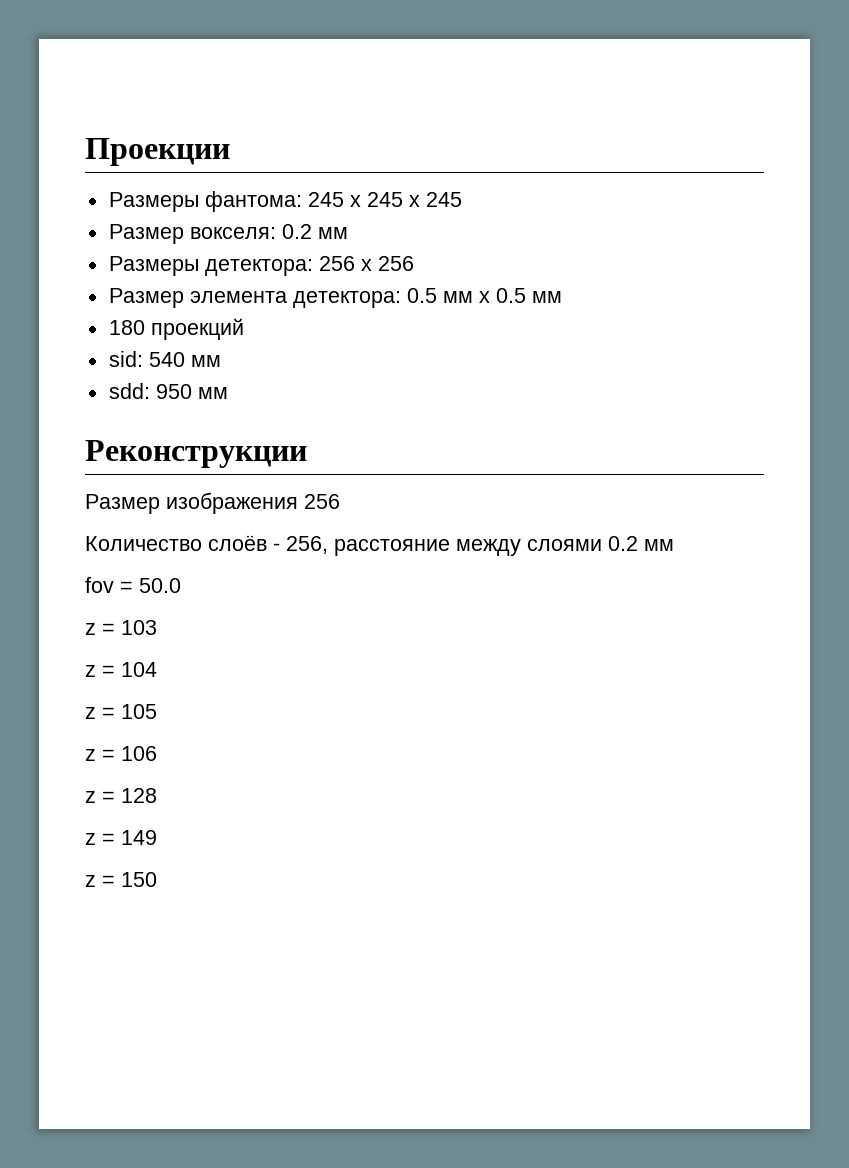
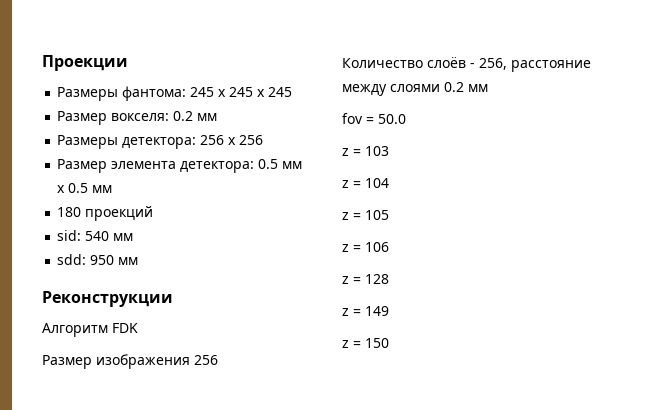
(307, 454) none -> [42,323,138,337] // Алгоритм FDK

